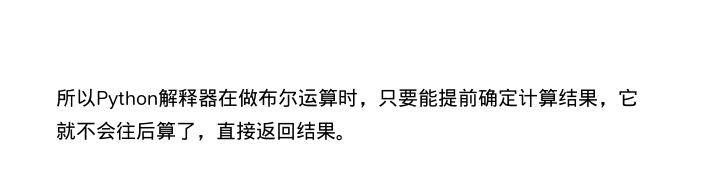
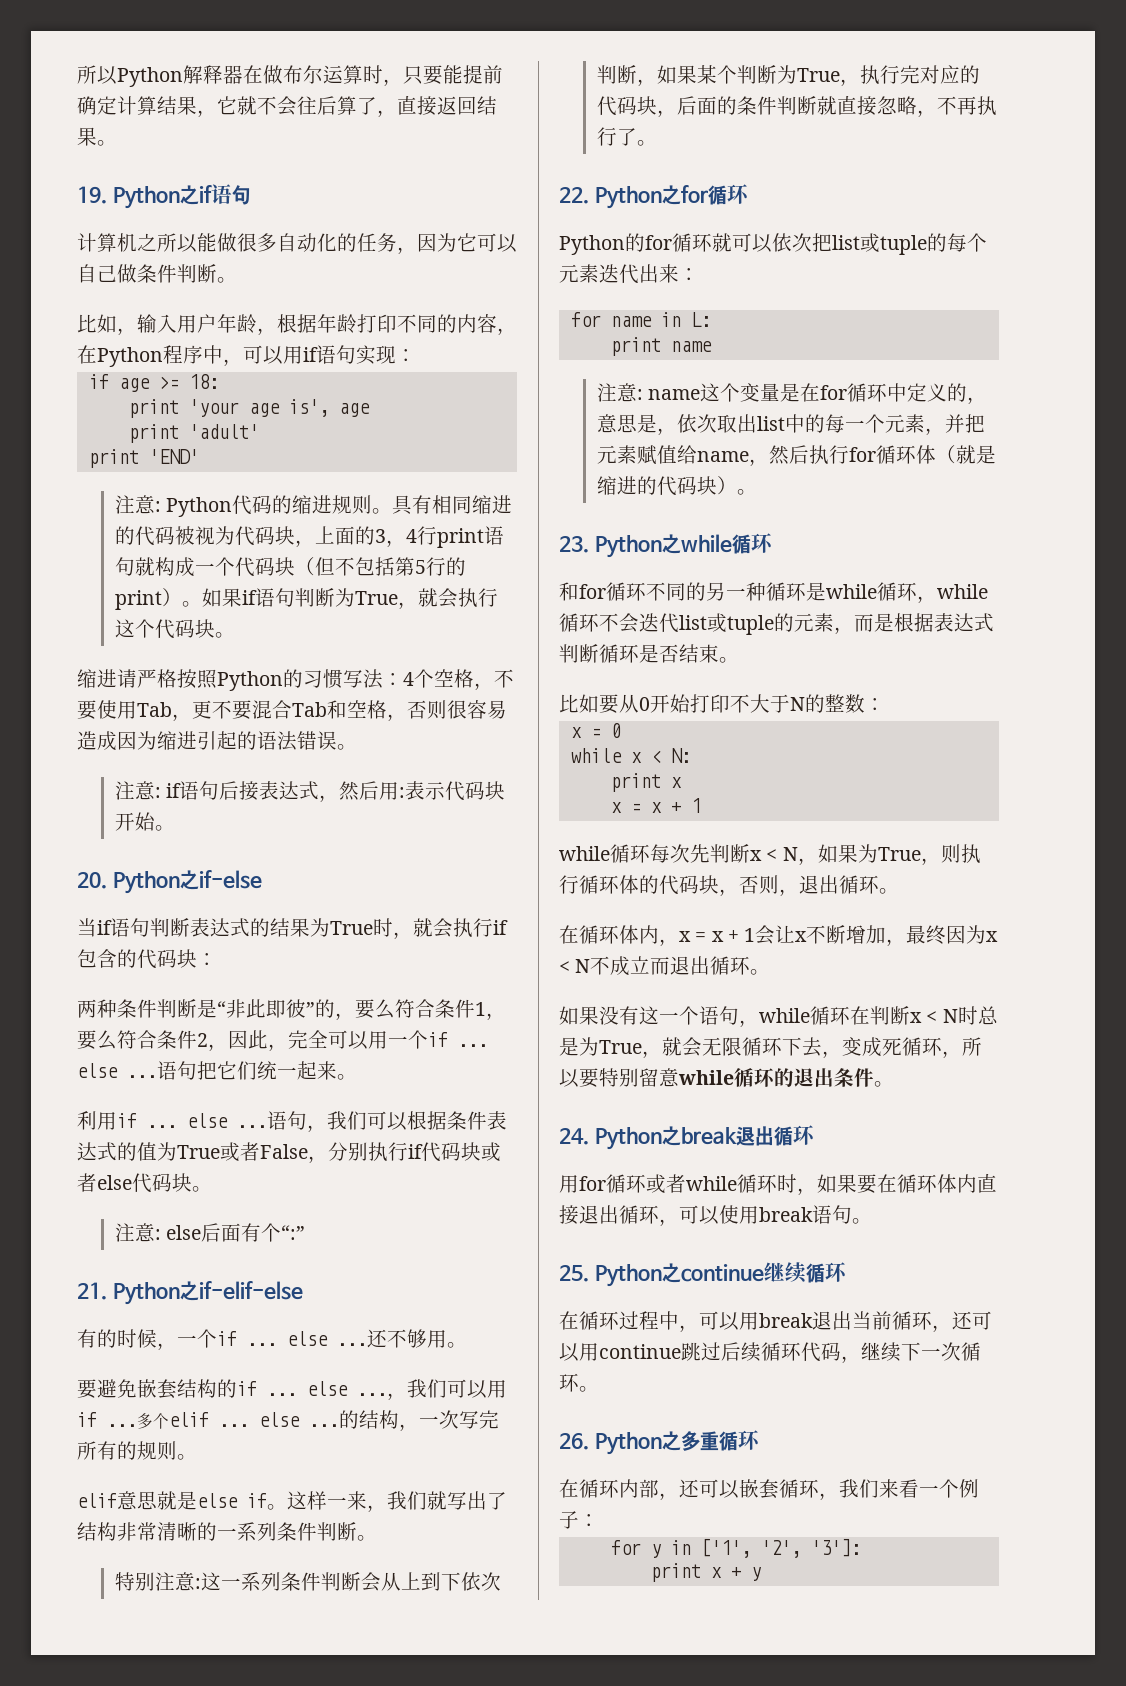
(356, 137) none -> [77,184,251,209] [77,233,517,254] [77,264,237,283] [77,314,517,335] [77,345,416,367] [88,374,219,392] [128,399,370,418] [128,424,259,443] [88,449,199,468] [114,495,512,517] [114,526,504,548] [114,557,466,577] [114,588,498,610] [114,619,235,639] [77,669,514,691] [77,700,507,721] [77,731,357,751] [114,781,505,802] [114,812,175,831] [77,870,262,894] [77,918,508,939] [77,949,217,969] [77,999,506,1020] [77,1030,488,1051] [77,1061,357,1080] [77,1111,507,1132] [77,1142,501,1163] [77,1173,212,1193] [114,1223,305,1242] [77,1281,303,1305] [77,1329,467,1350] [77,1379,507,1400] [77,1410,499,1431] [77,1441,197,1460] [77,1491,507,1512] [77,1522,377,1541] [114,1572,501,1592] [596,65,980,86] [596,95,997,117] [596,127,657,146] [559,184,749,209] [559,233,987,255] [559,264,699,284] [570,312,711,327] [610,337,712,356] [596,383,987,404] [596,414,985,435] [596,445,996,466] [596,476,757,496] [559,533,773,558] [559,582,988,603] [559,613,994,635] [559,644,739,663] [559,694,885,714] [570,723,621,738] [570,748,691,763] [610,773,682,792] [610,798,701,813] [559,844,981,865] [559,875,899,896] [559,925,999,946] [559,956,771,976] [559,1006,998,1027] [559,1037,982,1058] [559,1068,894,1088] [559,1125,815,1150] [559,1173,997,1195] [559,1205,872,1226] [559,1262,847,1287] [559,1311,992,1332] [559,1342,981,1363] [559,1373,599,1392] [559,1430,760,1455] [559,1479,979,1500] [559,1511,599,1529] [610,1538,861,1558] [650,1563,761,1582] // 19. Python之if语句 // 计算机之所以能做很多自动化的任务，因为它可以自己做条件判断。 // 比如，输入用户年龄，根据年龄打印不同的内容，在Python程序中，可以用if语句实现： // if age >= 18: // print 'your age is', age // print 'adult' // print 'END' // 注意: Python代码的缩进规则。具有相同缩进的代码被视为代码块，上面的3，4行print语句就构成一个代码块（但不包括第5行的print）。如果if语句判断为True，就会执行这个代码块。 // 缩进请严格按照Python的习惯写法：4个空格，不要使用Tab，更不要混合Tab和空格，否则很容易造成因为缩进引起的语法错误。 // 注意: if语句后接表达式，然后用:表示代码块开始。 // 20. Python之if-else // 当if语句判断表达式的结果为True时，就会执行if包含的代码块： // 两种条件判断是“非此即彼”的，要么符合条件1，要么符合条件2，因此，完全可以用一个if ... else ...语句把它们统一起来。 // 利用if ... else ...语句，我们可以根据条件表达式的值为True或者False，分别执行if代码块或者else代码块。 // 注意: else后面有个“:” // 21. Python之if-elif-else // 有的时候，一个if ... else ...还不够用。 // 要避免嵌套结构的if ... else ...，我们可以用if ...多个elif ... else ...的结构，一次写完所有的规则。 // elif意思就是else if。这样一来，我们就写出了结构非常清晰的一系列条件判断。 // 特别注意:这一系列条件判断会从上到下依次判断，如果某个判断为True，执行完对应的代码块，后面的条件判断就直接忽略，不再执行了。 // 22. Python之for循环 // Python的for循环就可以依次把list或tuple的每个元素迭代出来： // for name in L: // print name // 注意: name这个变量是在for循环中定义的，意思是，依次取出list中的每一个元素，并把元素赋值给name，然后执行for循环体（就是缩进的代码块）。 // 23. Python之while循环 // 和for循环不同的另一种循环是while循环，while循环不会迭代list或tuple的元素，而是根据表达式判断循环是否结束。 // 比如要从0开始打印不大于N的整数： // x = 0 // while x < N: // print x // x = x + 1 // while循环每次先判断x < N，如果为True，则执行循环体的代码块，否则，退出循环。 // 在循环体内，x = x + 1会让x不断增加，最终因为x < N不成立而退出循环。 // 如果没有这一个语句，while循环在判断x < N时总是为True，就会无限循环下去，变成死循环，所以要特别留意while循环的退出条件。 // 24. Python之break退出循环 // 用for循环或者while循环时，如果要在循环体内直接退出循环，可以使用break语句。 // 25. Python之continue继续循环 // 在循环过程中，可以用break退出当前循环，还可以用continue跳过后续循环代码，继续下一次循环。 // 26. Python之多重循环 // 在循环内部，还可以嵌套循环，我们来看一个例子： // for y in ['1', '2', '3']: // print x + y

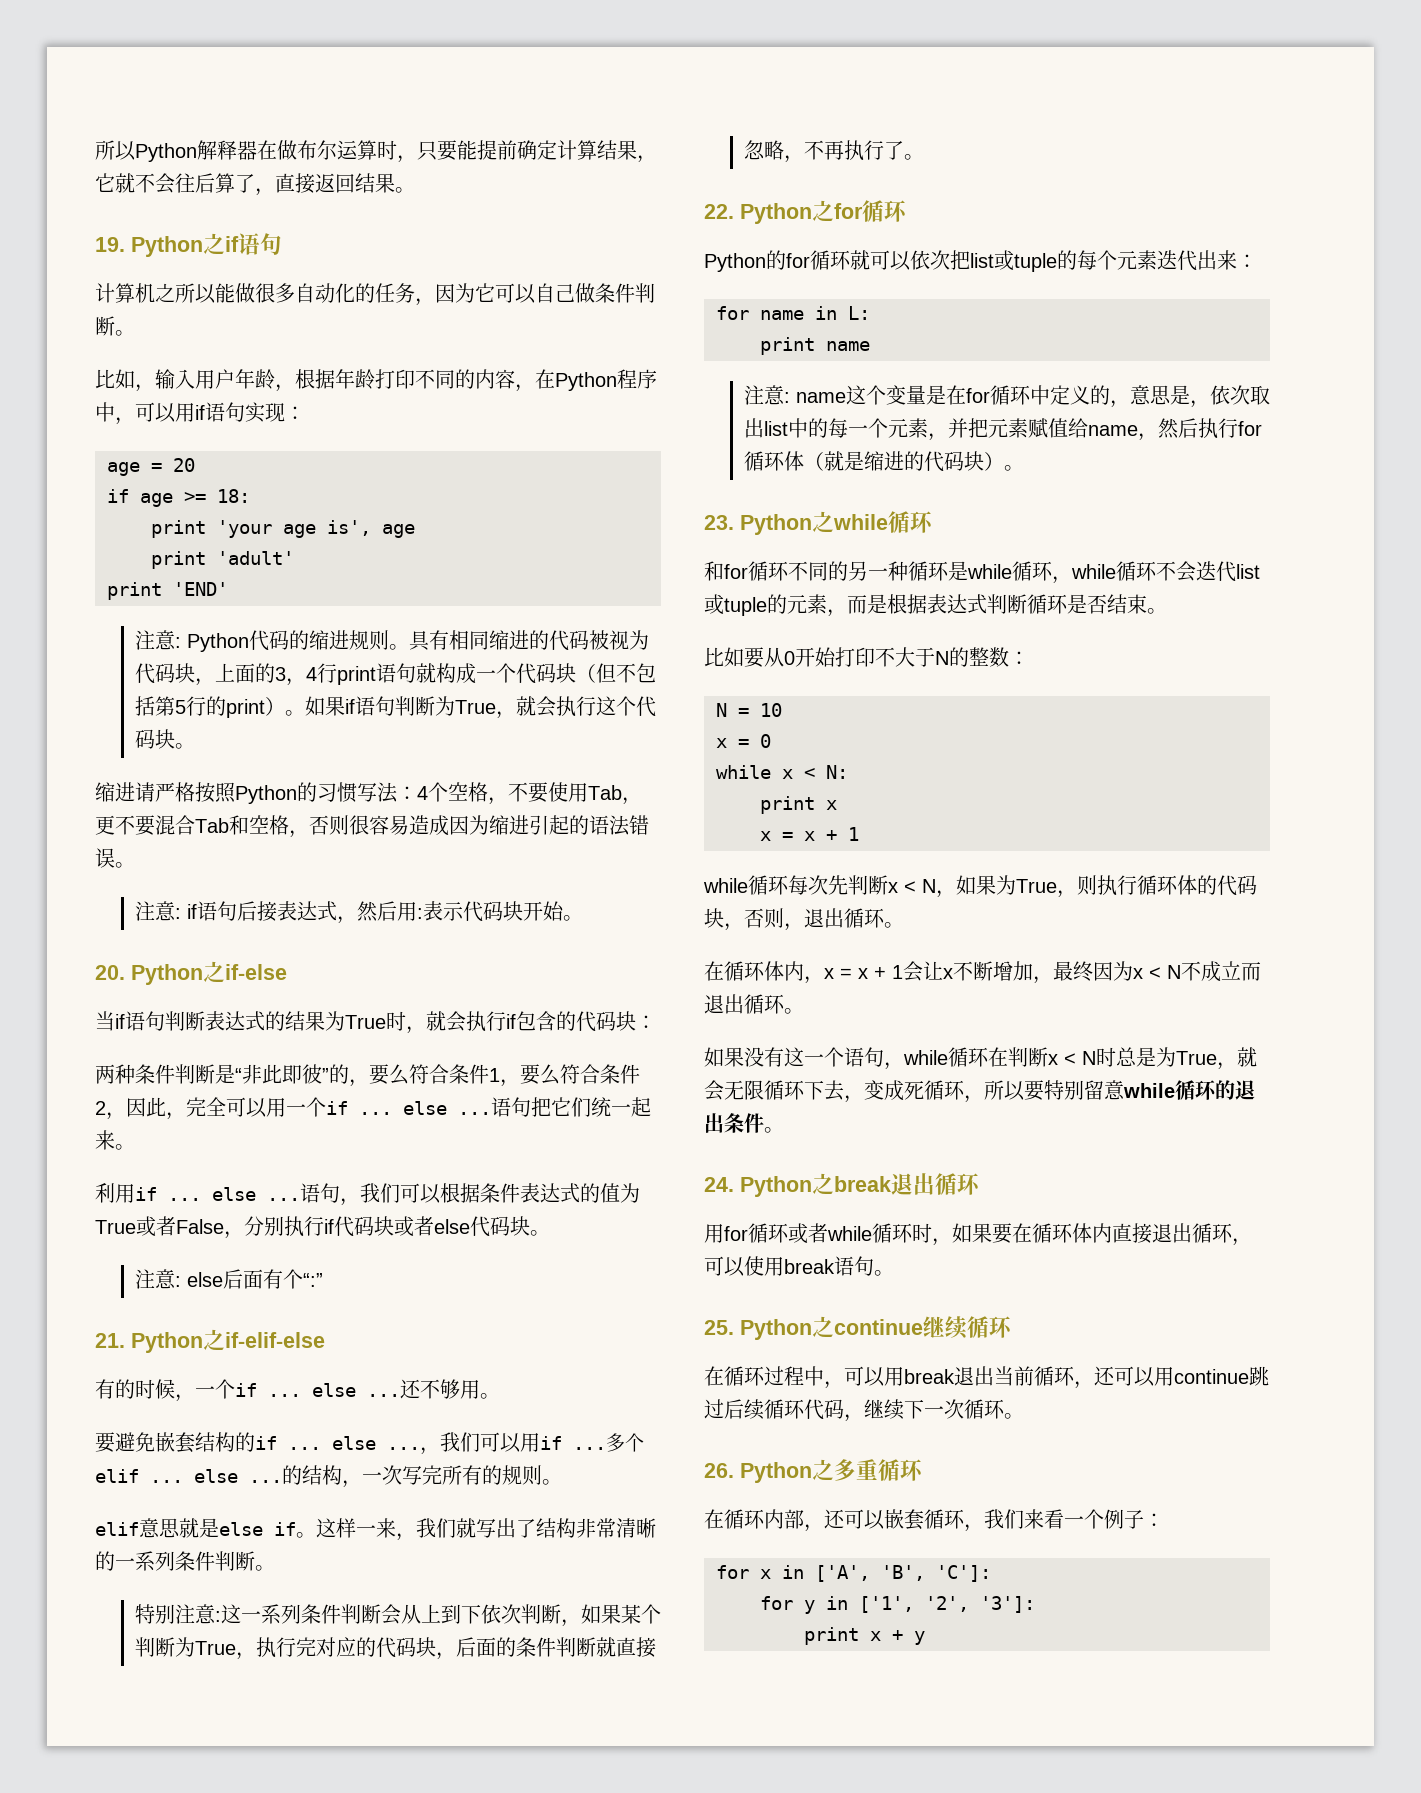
(416, 355) none -> [107,458,195,476] // age = 20
(885, 704) none -> [716,703,782,717] // N = 10
(599, 1520) none -> [716,1565,991,1582] // for x in ['A', 'B', 'C']:

